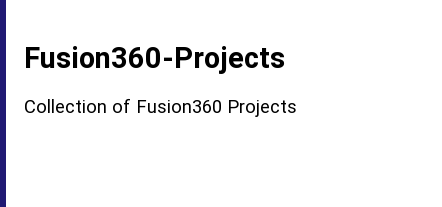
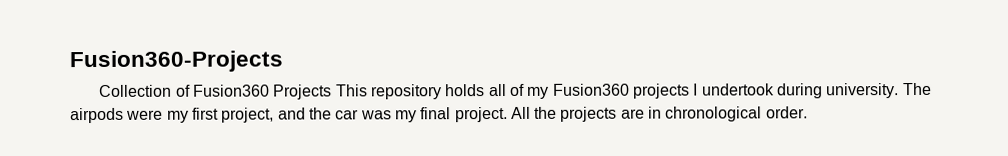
(297, 108) none -> [335,82,932,100] [70,106,808,124] This repository holds all of my Fusion360 projects I undertook during university. The airpods were my first project, and the car was my final project. All the projects are in chronological order.

